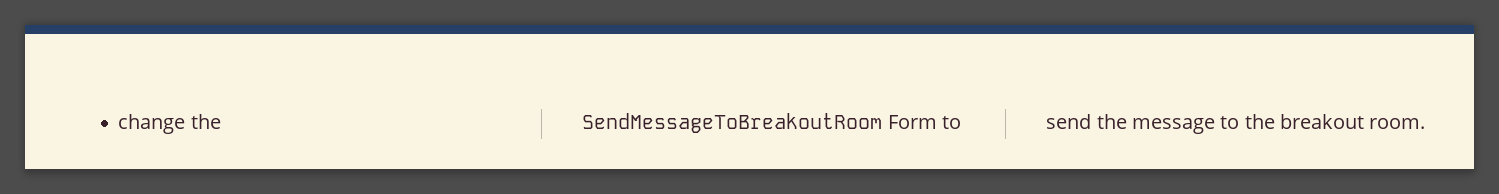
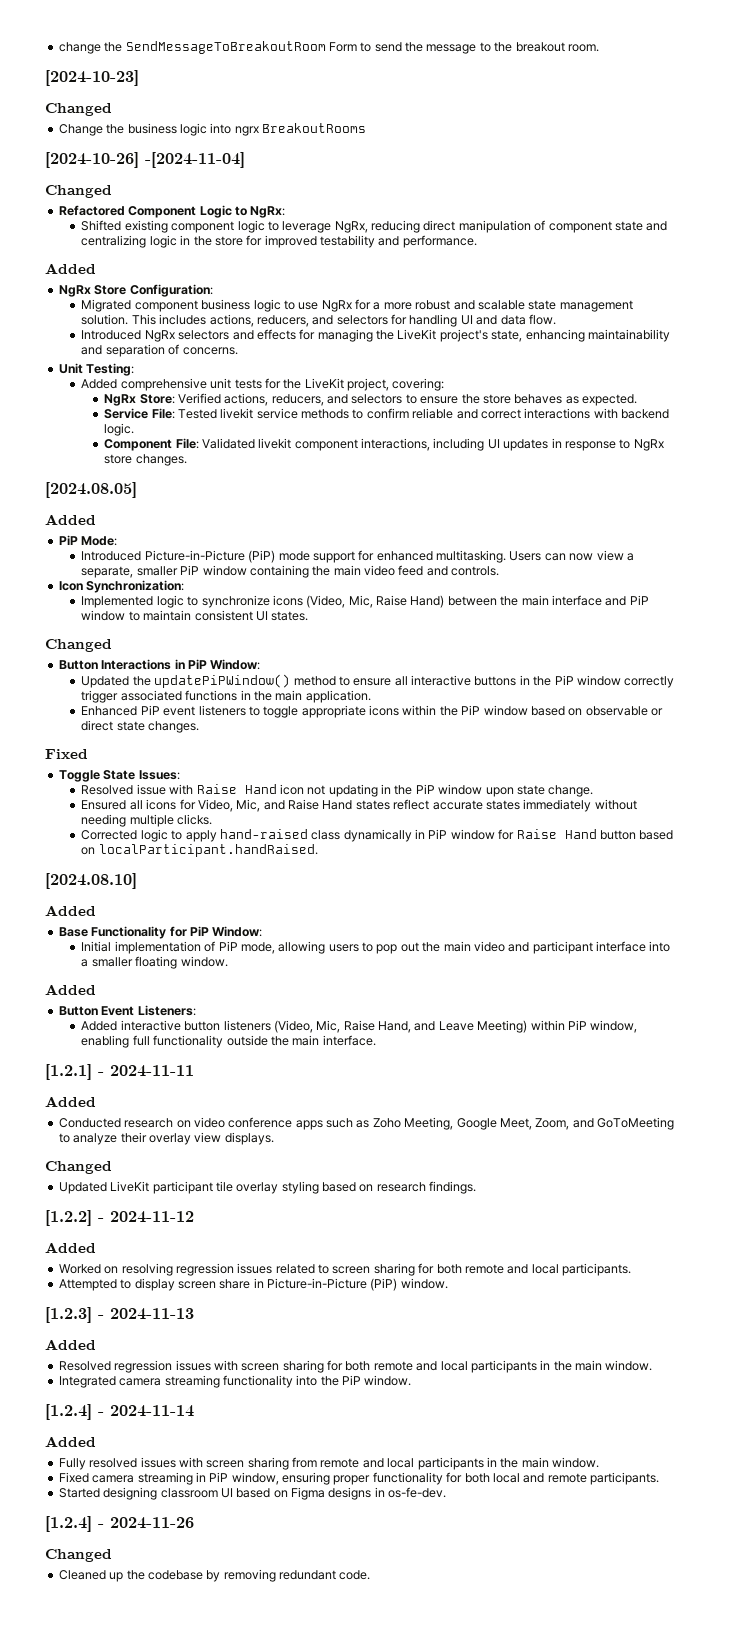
(1426, 123) none -> [45,70,139,86] [45,103,112,116] [58,123,366,136] [45,152,245,168] [45,185,112,198] [58,205,286,218] [81,220,668,233] [81,235,477,248] [45,263,96,274] [58,284,213,297] [81,299,633,312] [81,314,556,327] [81,329,670,342] [81,344,238,357] [58,363,135,376] [81,378,445,391] [104,393,638,406] [104,408,670,419] [104,423,135,436] [104,438,664,451] [104,454,187,466] [45,482,137,498] [45,514,96,525] [58,535,118,546] [81,550,634,563] [81,565,500,578] [58,580,185,593] [81,595,649,608] [81,610,309,621] [45,639,112,652] [58,659,261,670] [81,674,675,688] [81,690,371,703] [81,705,664,718] [81,720,200,733] [45,749,88,759] [58,770,180,782] [81,784,594,797] [81,799,637,812] [81,814,213,827] [81,829,674,842] [81,844,318,857] [45,873,137,889] [45,905,96,916] [58,926,263,939] [81,941,671,954] [81,956,228,969] [45,984,96,995] [58,1005,196,1016] [81,1020,638,1033] [81,1035,376,1048] [45,1064,194,1080] [45,1096,96,1107] [58,1117,674,1130] [58,1132,274,1145] [45,1161,112,1174] [58,1181,477,1194] [45,1210,194,1226] [45,1242,96,1253] [58,1263,631,1276] [58,1278,448,1291] [45,1307,194,1323] [45,1339,96,1350] [58,1360,653,1373] [58,1375,412,1388] [45,1404,194,1420] [45,1436,96,1447] [58,1457,599,1470] [58,1472,659,1485] [58,1487,447,1500] [45,1516,194,1532] [45,1549,112,1562] [58,1569,371,1582] // [2024-10-23] // Changed // Change the business logic into ngrx BreakoutRooms // [2024-10-26] -[2024-11-04] // Changed // Refactored Component Logic to NgRx: // Shifted existing component logic to leverage NgRx, reducing direct manipulation of component state and centralizing logic in the store for improved testability and performance. // Added // NgRx Store Configuration: // Migrated component business logic to use NgRx for a more robust and scalable state management solution. This includes actions, reducers, and selectors for handling UI and data flow. // Introduced NgRx selectors and effects for managing the LiveKit project's state, enhancing maintainability and separation of concerns. // Unit Testing: // Added comprehensive unit tests for the LiveKit project, covering: // NgRx Store: Verified actions, reducers, and selectors to ensure the store behaves as expected. // Service File: Tested livekit service methods to confirm reliable and correct interactions with backend logic. // Component File: Validated livekit component interactions, including UI updates in response to NgRx store changes. // [2024.08.05] // Added // PiP Mode: // Introduced Picture-in-Picture (PiP) mode support for enhanced multitasking. Users can now view a separate, smaller PiP window containing the main video feed and controls. // Icon Synchronization: // Implemented logic to synchronize icons (Video, Mic, Raise Hand) between the main interface and PiP window to maintain consistent UI states. // Changed // Button Interactions in PiP Window: // Updated the updatePiPWindow() method to ensure all interactive buttons in the PiP window correctly trigger associated functions in the main application. // Enhanced PiP event listeners to toggle appropriate icons within the PiP window based on observable or direct state changes. // Fixed // Toggle State Issues: // Resolved issue with Raise Hand icon not updating in the PiP window upon state change. // Ensured all icons for Video, Mic, and Raise Hand states reflect accurate states immediately without needing multiple clicks. // Corrected logic to apply hand-raised class dynamically in PiP window for Raise Hand button based on localParticipant.handRaised. // [2024.08.10] // Added // Base Functionality for PiP Window: // Initial implementation of PiP mode, allowing users to pop out the main video and participant interface into a smaller floating window. // Added // Button Event Listeners: // Added interactive button listeners (Video, Mic, Raise Hand, and Leave Meeting) within PiP window, enabling full functionality outside the main interface. // [1.2.1] - 2024-11-11 // Added // Conducted research on video conference apps such as Zoho Meeting, Google Meet, Zoom, and GoToMeeting to analyze their overlay view displays. // Changed // Updated LiveKit participant tile overlay styling based on research findings. // [1.2.2] - 2024-11-12 // Added // Worked on resolving regression issues related to screen sharing for both remote and local participants. // Attempted to display screen share in Picture-in-Picture (PiP) window. // [1.2.3] - 2024-11-13 // Added // Resolved regression issues with screen sharing for both remote and local participants in the main window. // Integrated camera streaming functionality into the PiP window. // [1.2.4] - 2024-11-14 // Added // Fully resolved issues with screen sharing from remote and local participants in the main window. // Fixed camera streaming in PiP window, ensuring proper functionality for both local and remote participants. // Started designing classroom UI based on Figma designs in os-fe-dev. // [1.2.4] - 2024-11-26 // Changed // Cleaned up the codebase by removing redundant code.

